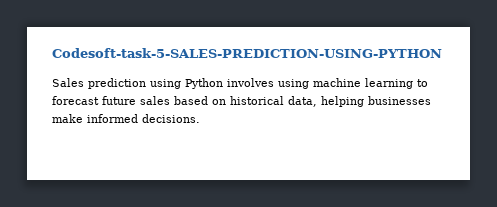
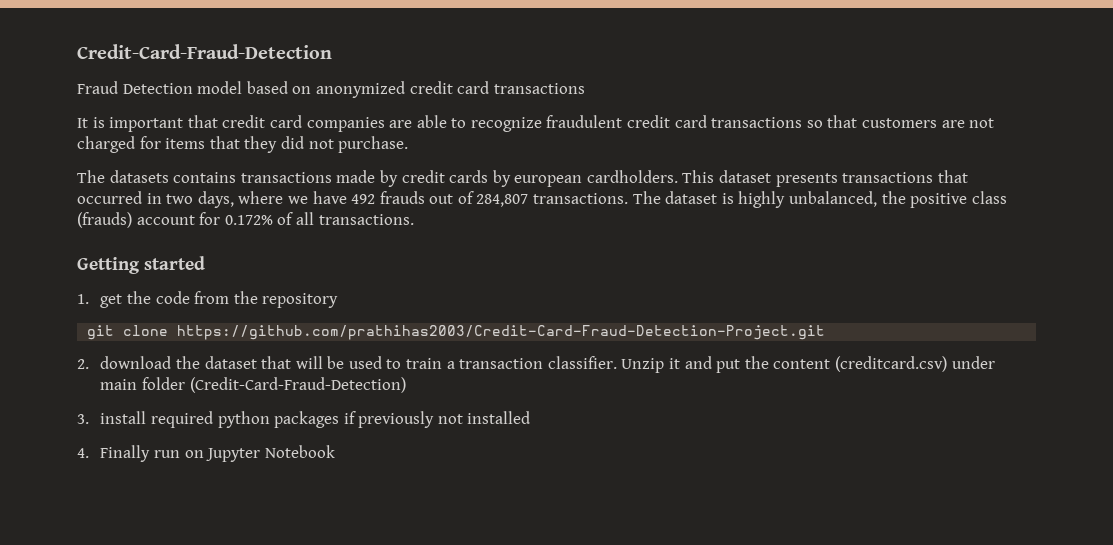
[52,48,442,58] [52,78,428,89] [52,96,431,107] [52,114,200,123] Codesoft-task-5-SALES-PREDICTION-USING-PYTHON // Sales prediction using Python involves using machine learning to forecast future sales based on historical data, helping businesses make informed decisions. -> [77,44,332,59] [77,81,585,98] [77,115,995,132] [77,136,409,153] [77,170,968,187] [77,191,1007,208] [77,212,414,228] [77,256,205,274] [77,291,339,308] [87,325,826,340] [77,356,995,373] [100,377,406,393] [77,411,531,428] [77,445,335,462] Credit-Card-Fraud-Detection // Fraud Detection model based on anonymized credit card transactions // It is important that credit card companies are able to recognize fraudulent credit card transactions so that customers are not charged for items that they did not purchase. // The datasets contains transactions made by credit cards by european cardholders. This dataset presents transactions that occurred in two days, where we have 492 frauds out of 284,807 transactions. The dataset is highly unbalanced, the positive class (frauds) account for 0.172% of all transactions. // Getting started // 1. get the code from the repository // git clone https://github.com/prathihas2003/Credit-Card-Fraud-Detection-Project.git // 2. download the dataset that will be used to train a transaction classifier. Unzip it and put the content (creditcard.csv) under main folder (Credit-Card-Fraud-Detection) // 3. install required python packages if previously not installed // 4. Finally run on Jupyter Notebook

